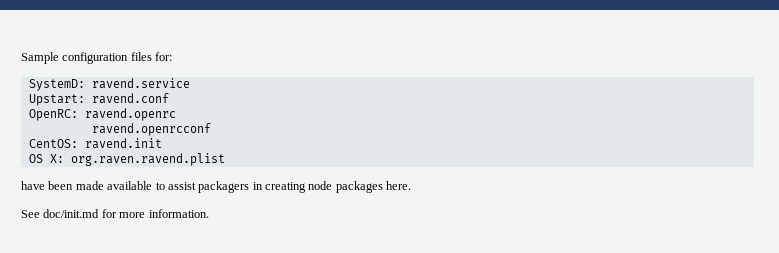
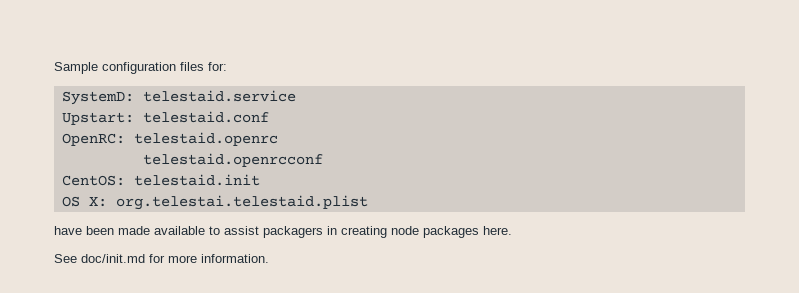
[91,78,190,89] ravend.service -> [142,90,296,102] telestaid.service
[91,93,169,104] ravend.conf -> [142,111,269,123] telestaid.conf
[84,108,176,121] [91,123,211,136] ravend.openrc // ravend.openrcconf -> [133,132,278,146] [142,153,323,167] telestaid.openrc // telestaid.openrcconf
[84,138,162,149] ravend.init -> [133,174,260,186] telestaid.init
[70,153,225,166] org.raven.ravend.plist -> [115,195,368,210] org.telestai.telestaid.plist

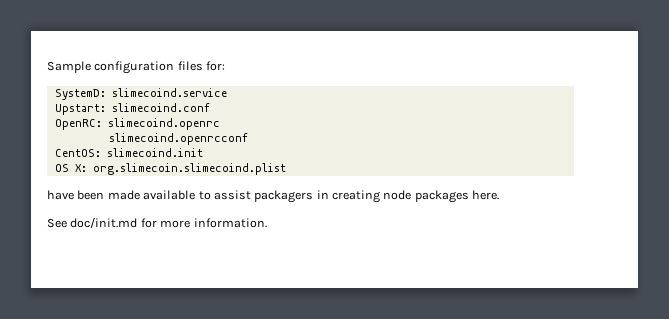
[142,90,296,102] telestaid.service -> [111,88,227,97] slimecoind.service
[142,111,269,123] telestaid.conf -> [111,103,210,112] slimecoind.conf
[133,132,278,146] [142,153,323,167] telestaid.openrc // telestaid.openrcconf -> [107,118,220,130] [108,133,248,145] slimecoind.openrc // slimecoind.openrcconf
[133,174,260,186] telestaid.init -> [106,148,203,157] slimecoind.init
[115,195,368,210] org.telestai.telestaid.plist -> [92,163,286,175] org.slimecoin.slimecoind.plist

